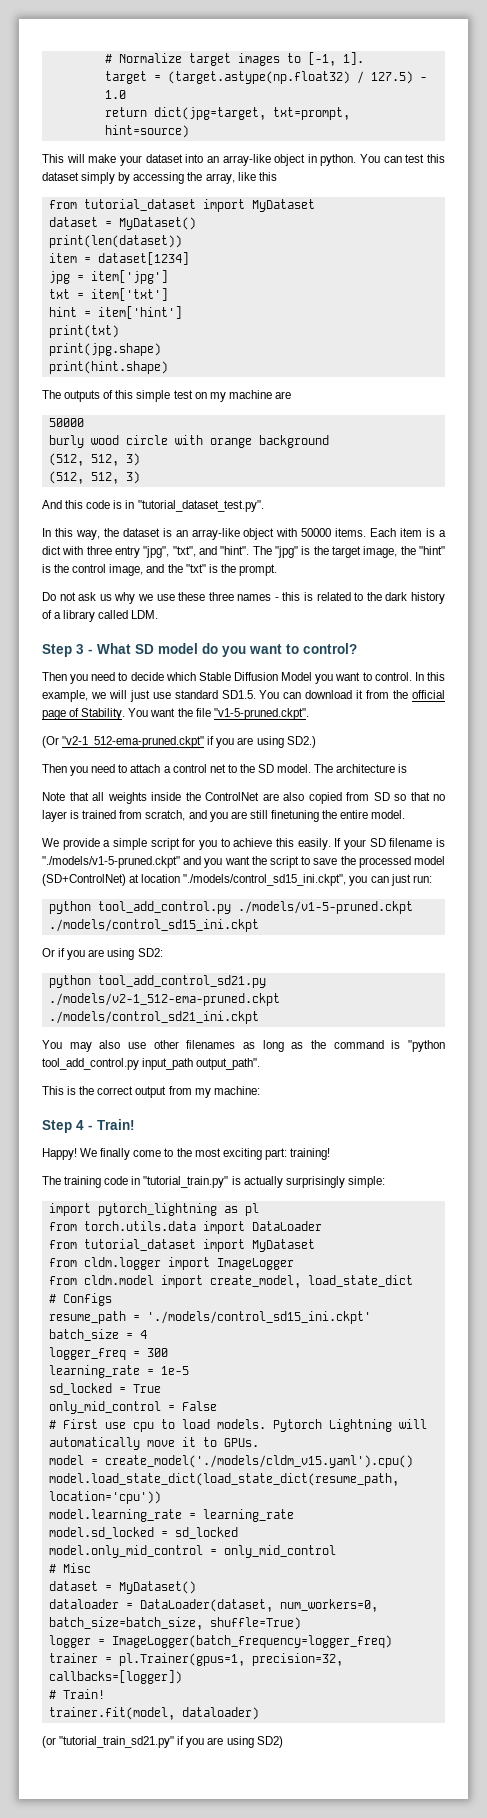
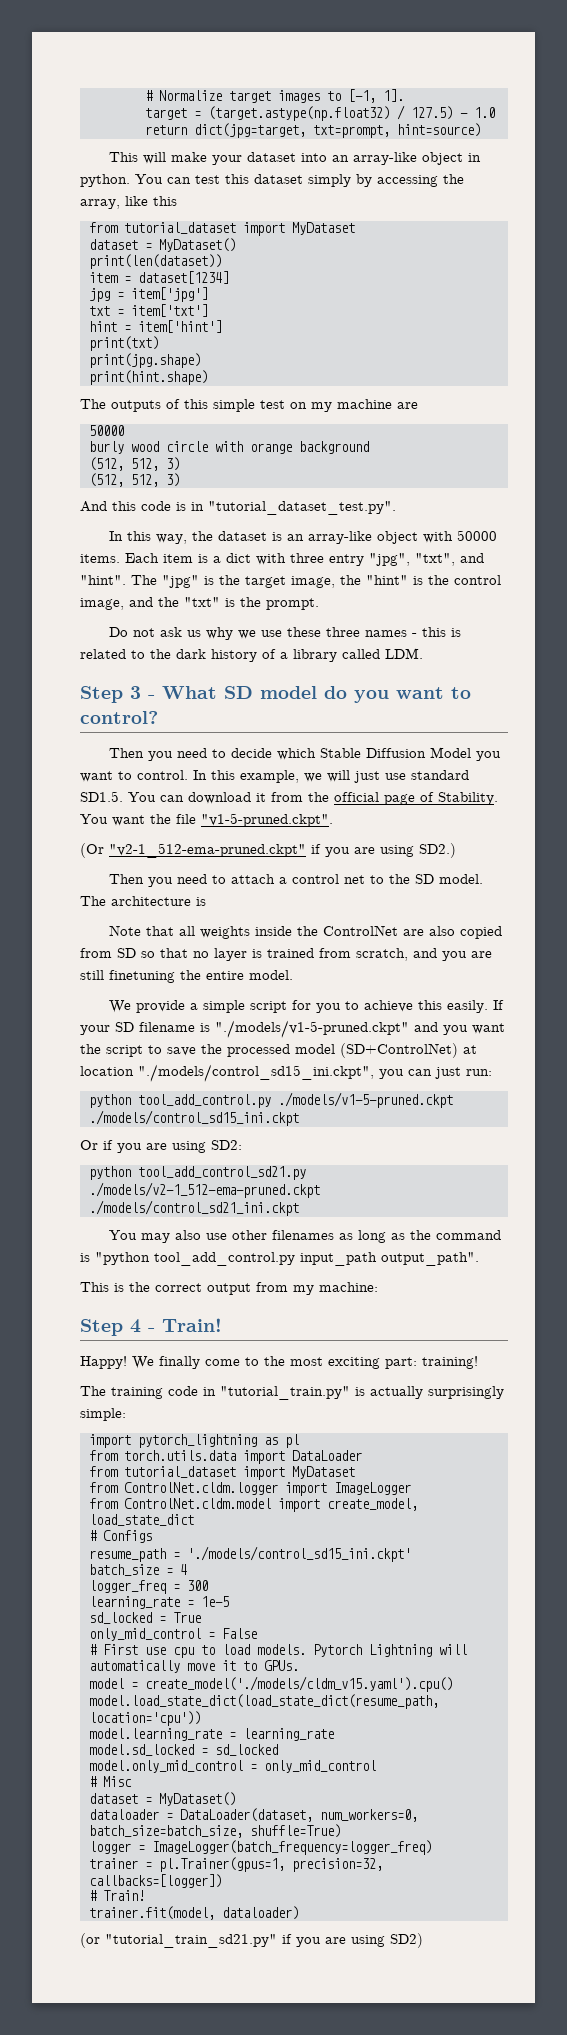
[83,1257,161,1270] cldm.logger -> [124,1482,278,1495] ControlNet.cldm.logger
[83,1275,154,1285] cldm.model -> [124,1498,271,1509] ControlNet.cldm.model

